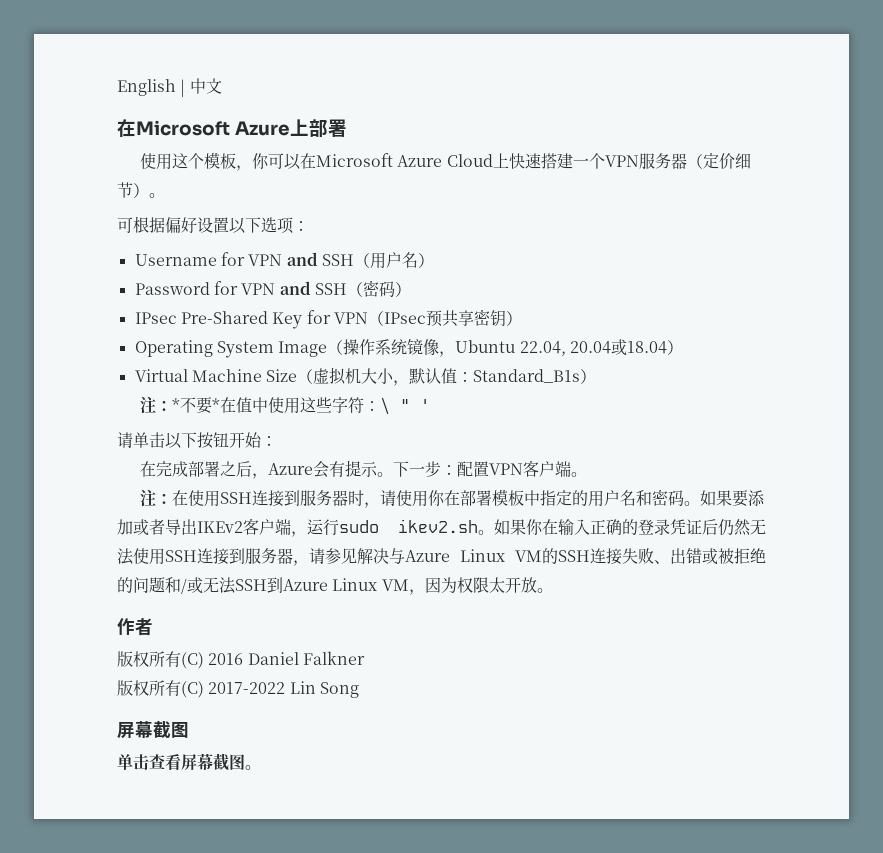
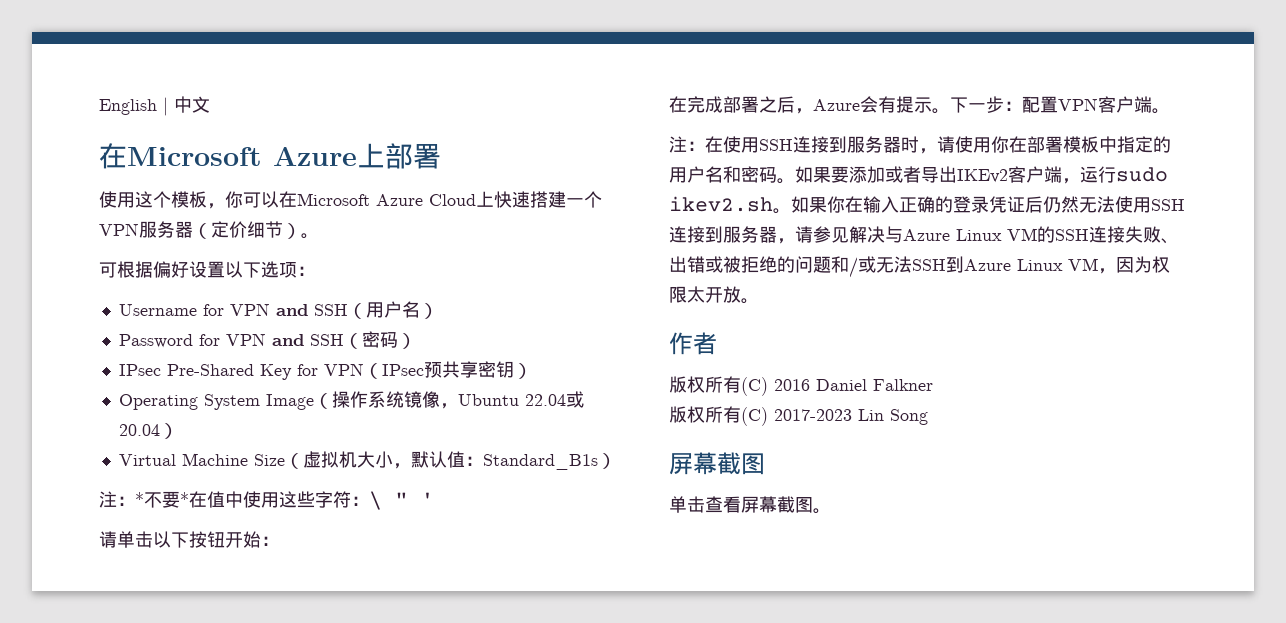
[519,339,667,356] 22.04, 20.04或18.04 -> [524,391,584,408] [118,424,160,436] 22.04或20.04
[208,682,286,694] 2017-2022 -> [774,409,852,421] 2017-2023

